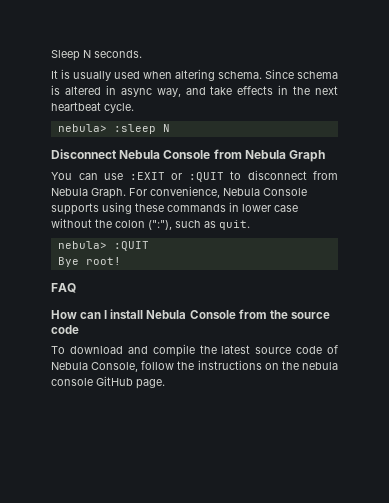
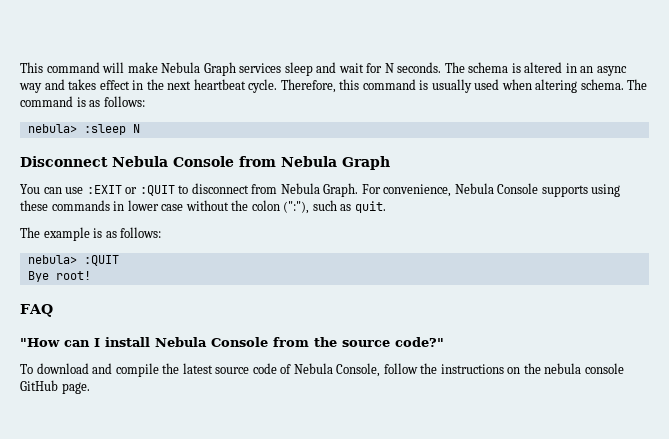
[51,50,142,61] [51,70,58,79] Sleep N seconds. // It -> [20,62,627,76] [19,79,416,93] This command will make Nebula Graph services sleep and wait for N seconds. The schema is altered in an async way and takes effect in the next heartbeat cycle. Therefore, this command
[265,69,338,79] [51,85,338,97] [51,102,134,113] Since schema is altered in async way, and take effects in the next heartbeat cycle. -> [627,79,648,90] [20,96,145,107] The command is as follows:
(250, 225) none -> [20,227,162,241] // The example is as follows:
[51,310,77,319] How -> [20,338,60,347] "How
[51,325,79,334] code -> [395,337,444,347] code?"

